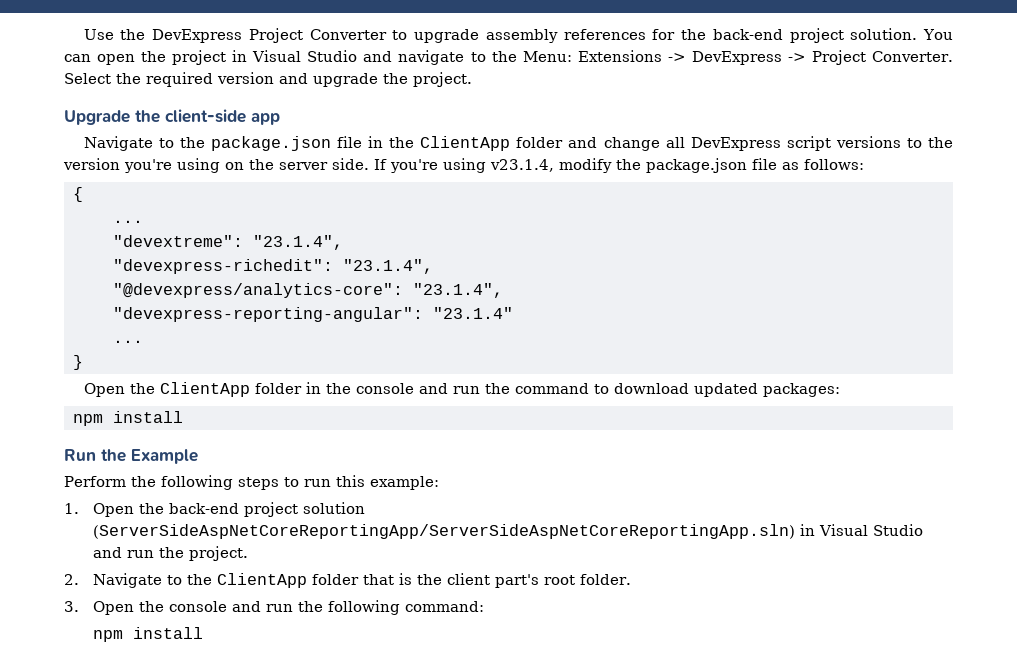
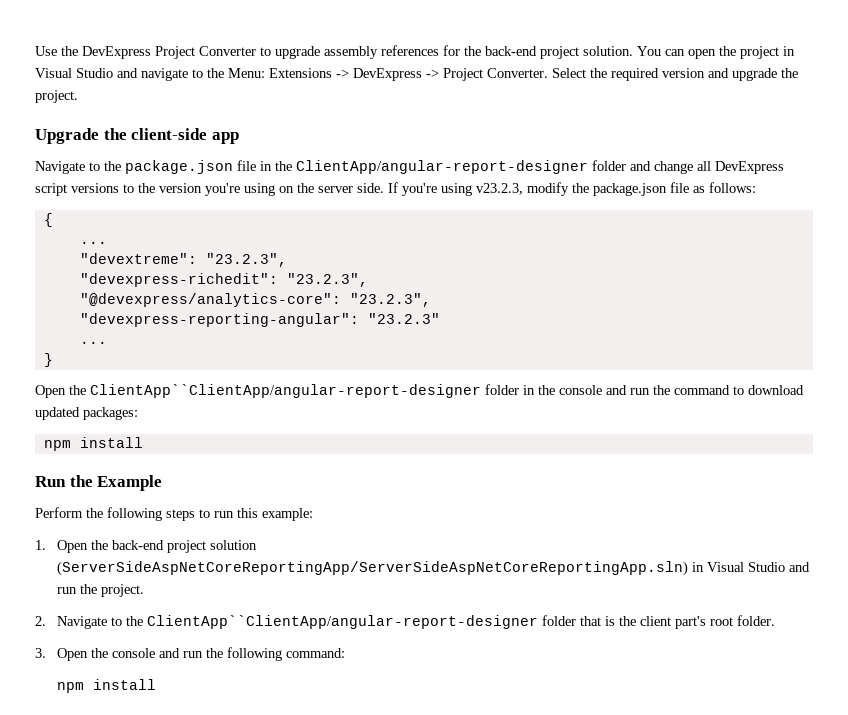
[420,136,511,151] ClientApp -> [296,160,588,174] ClientApp/angular-report-designer
[490,159,554,172] v23.1.4, -> [476,183,523,195] v23.2.3,
[253,235,343,250] "23.1.4", -> [205,253,287,267] "23.2.3",
[343,259,433,274] "23.1.4", -> [286,273,368,287] "23.2.3",
[413,283,503,298] "23.1.4", -> [349,293,431,307] "23.2.3",
[433,307,513,319] "23.1.4" -> [367,313,440,324] "23.2.3"
[159,382,250,397] ClientApp -> [90,384,481,398] ClientApp``ClientApp/angular-report-designer
[216,573,307,588] ClientApp -> [147,615,539,629] ClientApp``ClientApp/angular-report-designer

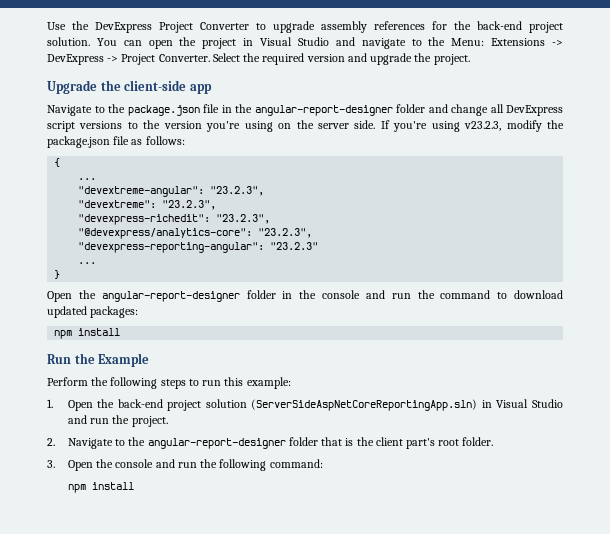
[296,160,588,174] ClientApp/angular-report-designer -> [254,105,393,116] angular-report-designer
(107, 242) none -> [78,186,265,197] // "devextreme-angular": "23.2.3",
[90,384,481,398] ClientApp``ClientApp/angular-report-designer -> [101,291,240,302] angular-report-designer
[57,561,689,576] (ServerSideAspNetCoreReportingApp/ServerSideAspNetCoreReportingApp.sln) -> [251,399,478,411] (ServerSideAspNetCoreReportingApp.sln)
[147,615,539,629] ClientApp``ClientApp/angular-report-designer -> [147,438,286,449] angular-report-designer

